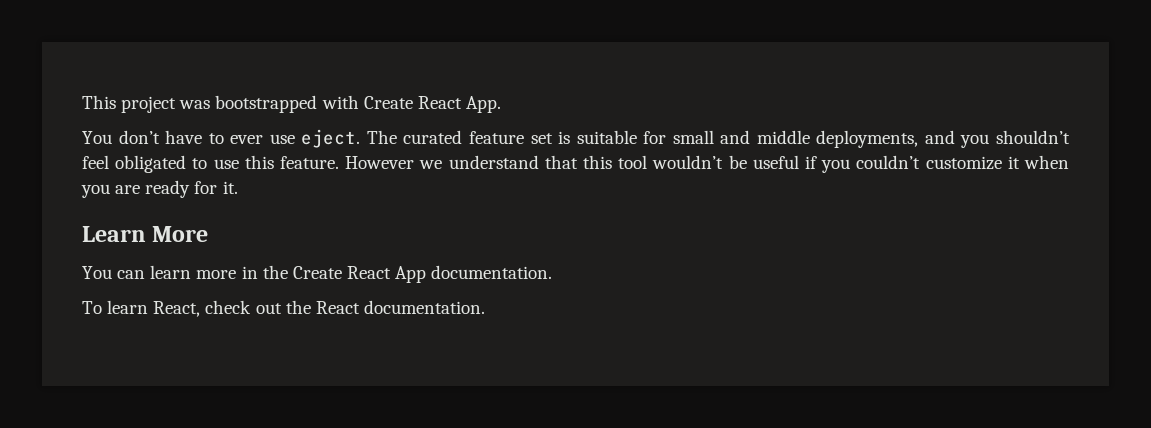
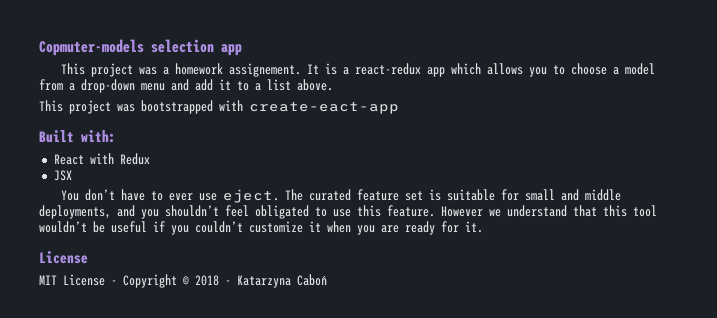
(82, 102) none -> [39,39,242,56] [61,63,656,77] [39,79,333,93] Copmuter-models selection app // This project was a homework assignement. It is a react-redux app which allows you to choose a model from a drop-down menu and add it to a list above. //
[363,96,501,113] Create React App. -> [249,102,399,114] [39,130,116,143] [53,153,150,165] [53,170,72,181] create-eact-app // Built with: // React with Redux // JSX
[82,226,209,242] [82,265,553,283] [82,300,485,317] Learn More // You can learn more in the Create React App documentation. // To learn React, check out the React documentation. -> [39,251,88,264] [39,274,327,288] License // MIT License - Copyright © 2018 - Katarzyna Caboń

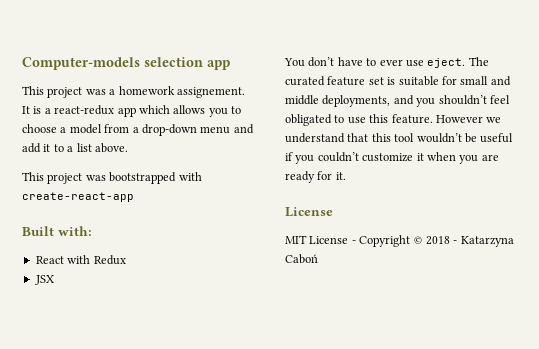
[39,39,144,56] Copmuter-models -> [22,57,140,70] Computer-models
[249,102,399,114] create-eact-app -> [22,192,134,202] create-react-app

